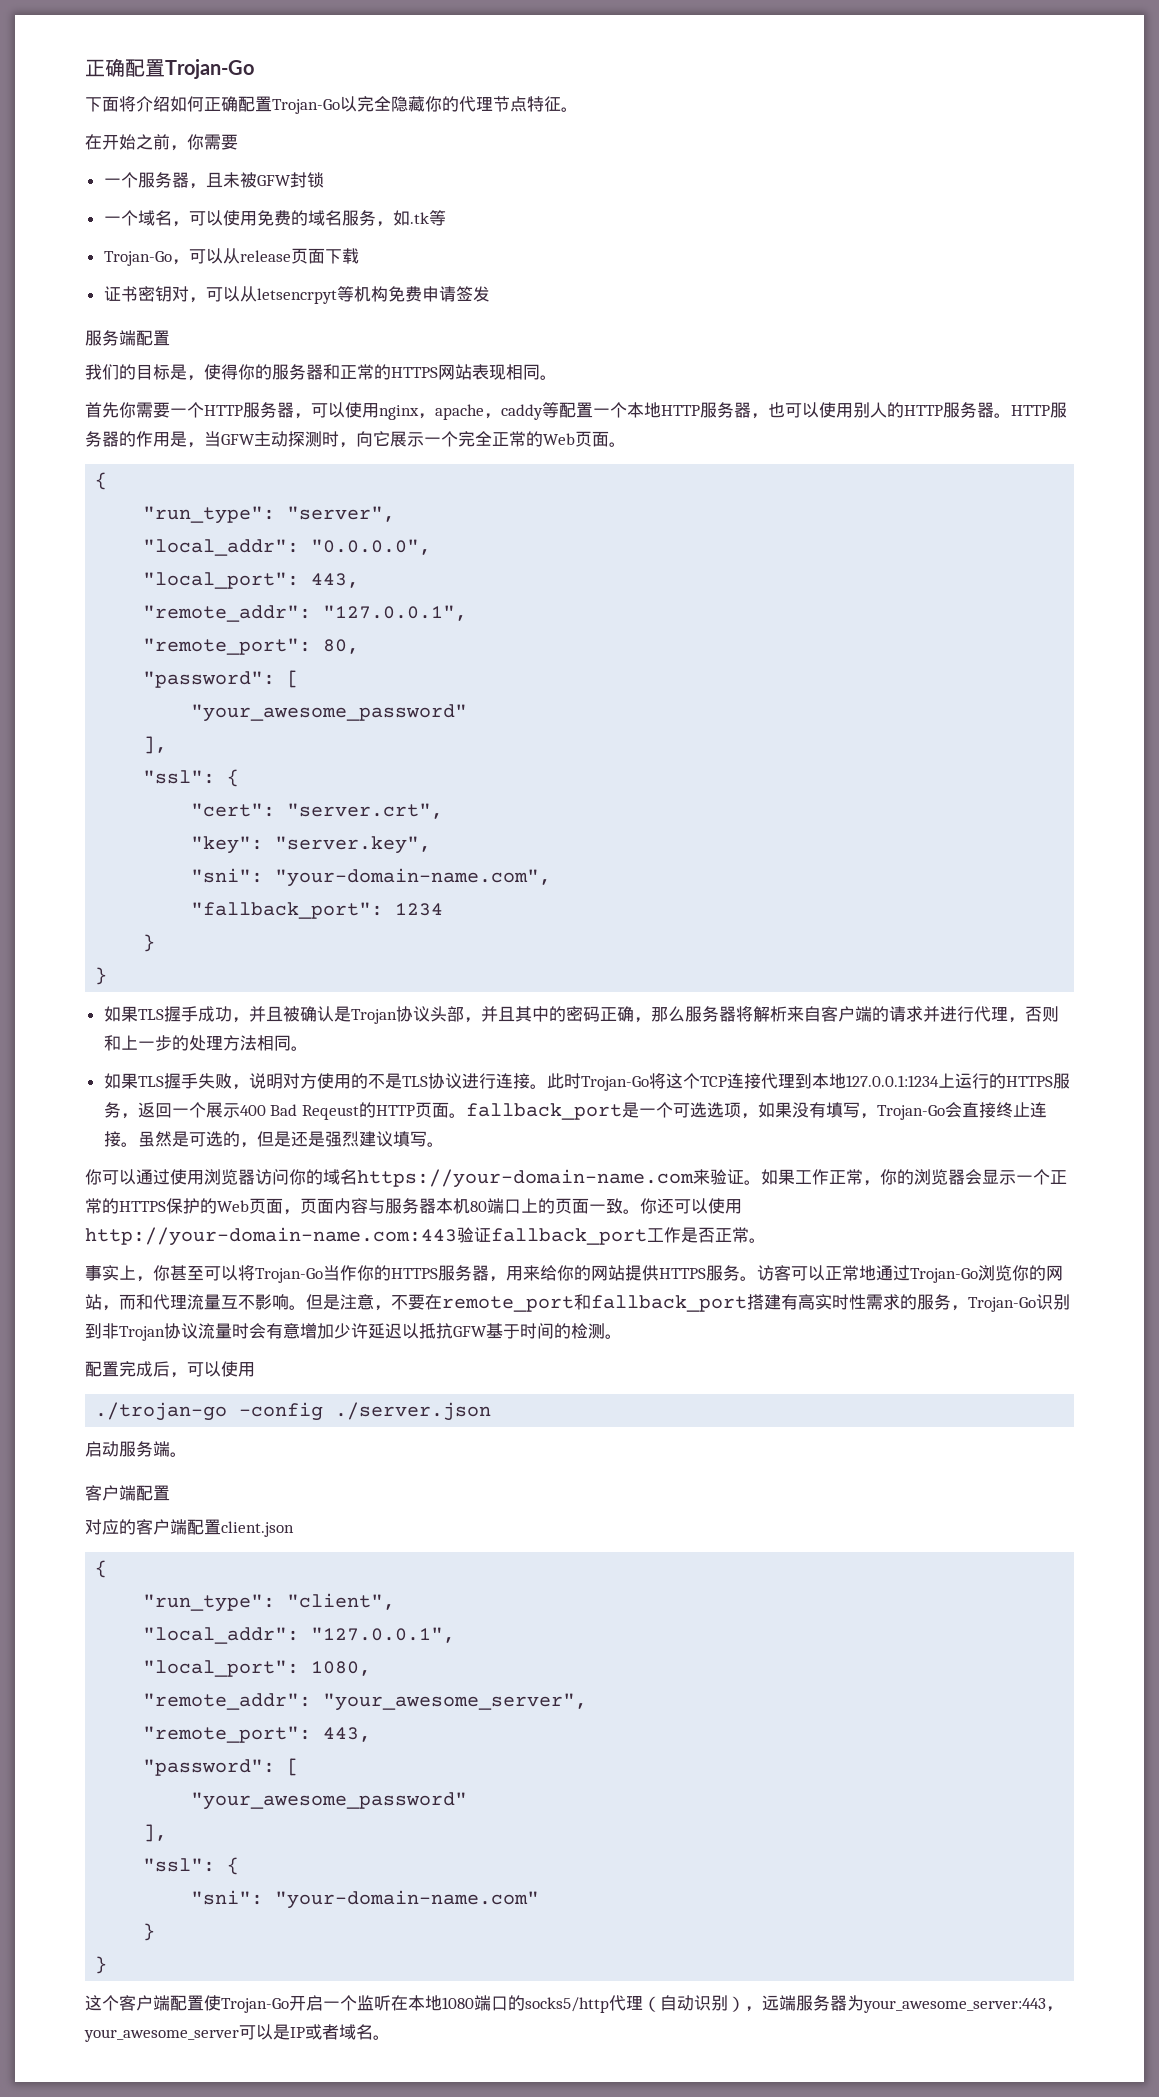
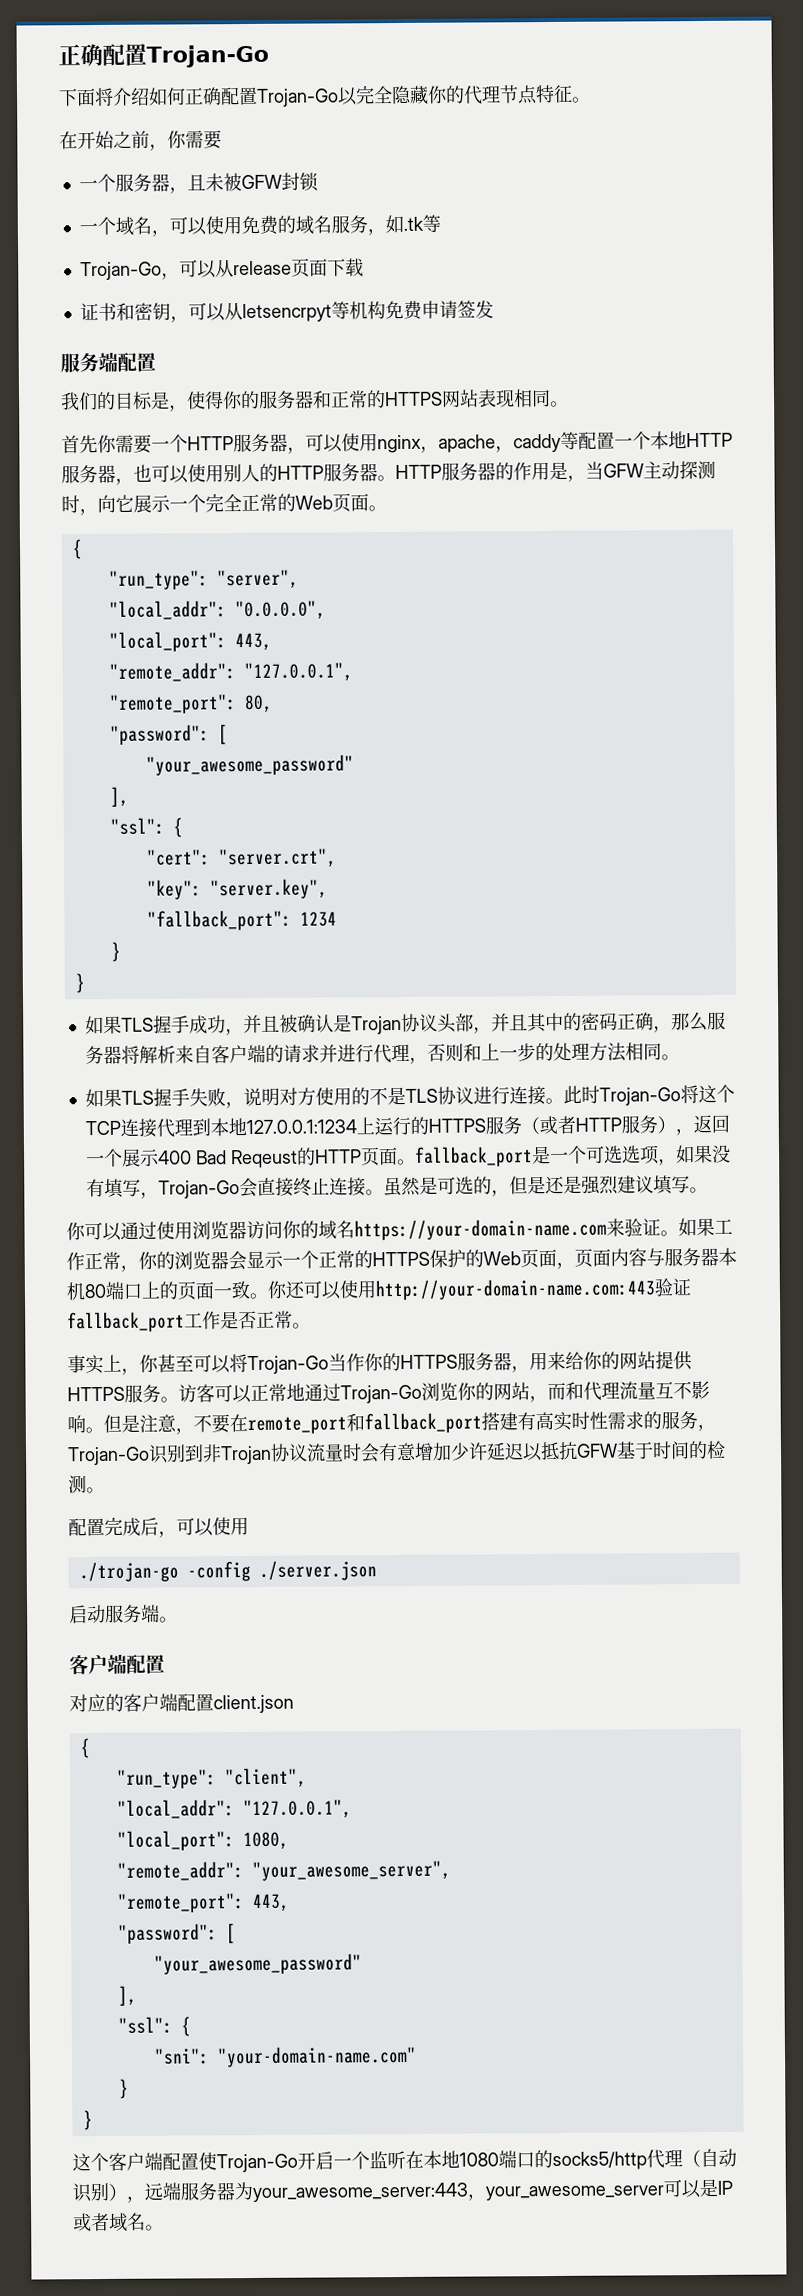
[137,286,189,302] 密钥对 -> [115,302,171,321] 和密钥
[191,868,552,887] // "sni": "your-domain-name.com", -> (328, 889) none
(121, 1110) none -> [520,1115,676,1135] （或者HTTP服务）

